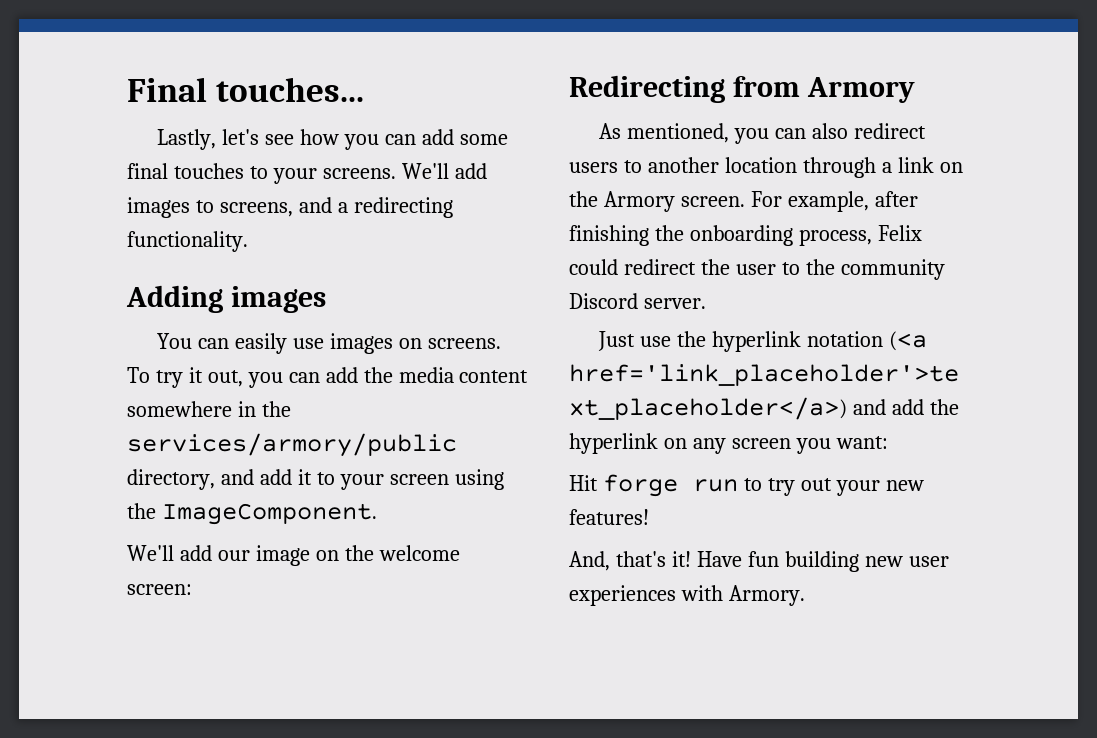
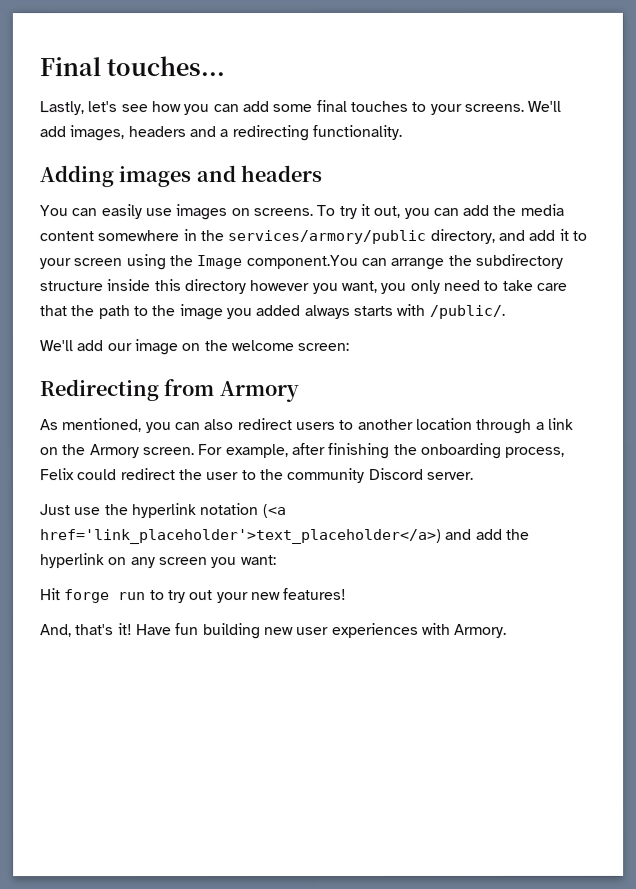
[127,197,293,218] images to screens, -> [69,125,186,142] images, headers
(326, 299) none -> [195,164,323,183] and headers
[161,503,377,525] ImageComponent. -> [196,253,563,270] [39,279,567,295] [39,303,505,321] Image component.You can arrange the subdirectory structure inside this directory however you want, you only need to take care that the path to the image you added always starts with /public/.

